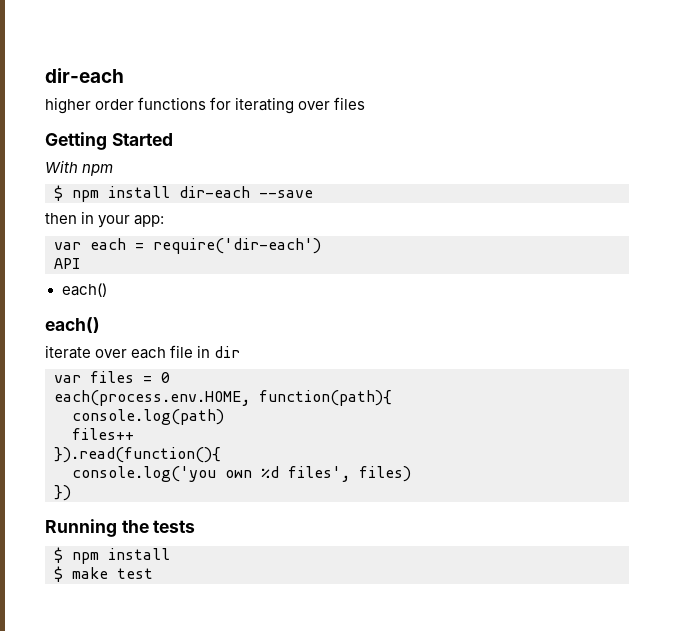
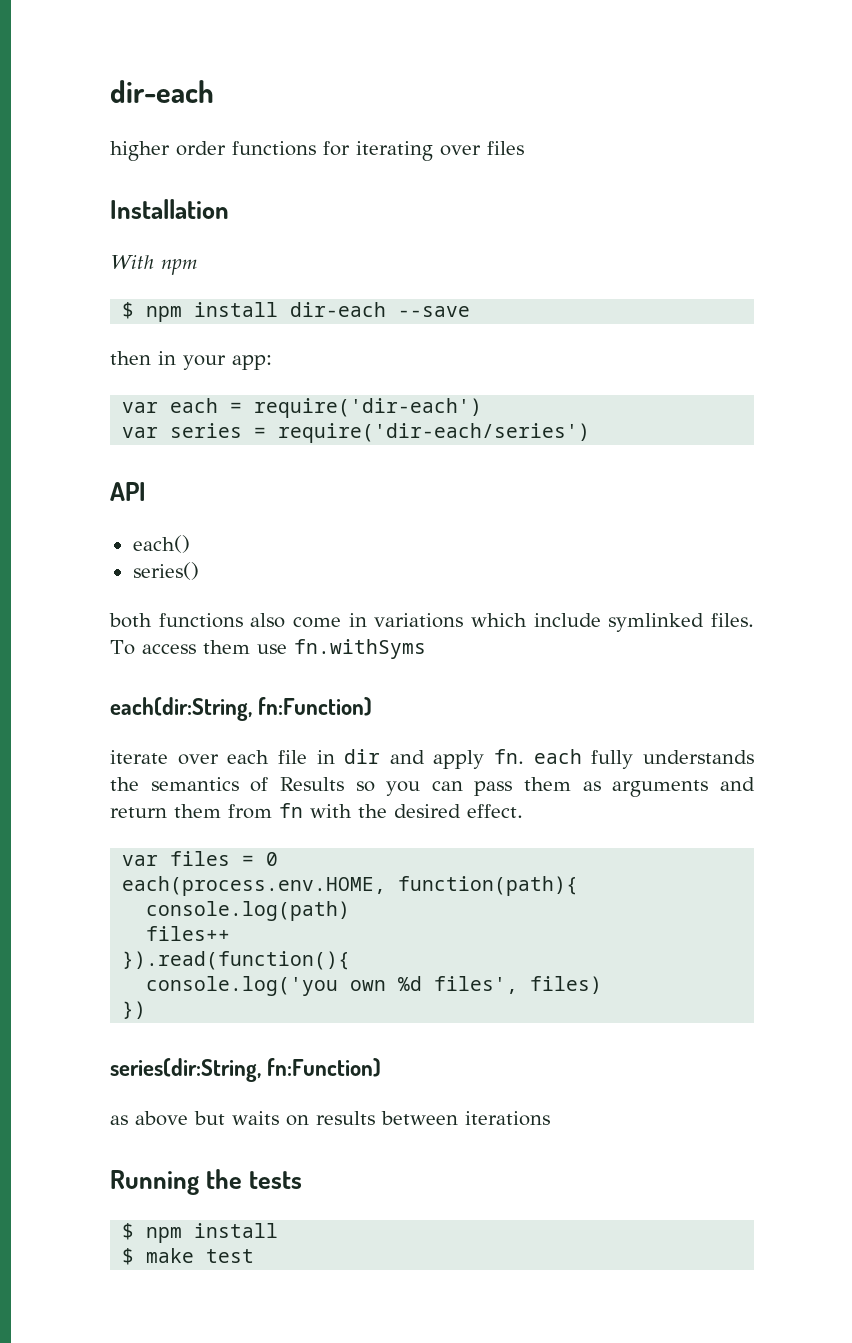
[45,132,173,150] Getting Started -> [110,199,229,219] Installation
[54,258,80,269] [61,283,107,297] [45,317,100,333] API // each() // each() -> [122,423,591,443] [110,482,146,501] [132,535,190,553] [132,562,199,580] [109,613,754,632] [110,639,426,659] [110,697,373,721] var series = require('dir-each/series') // API // each() // series() // both functions also come in variations which include symlinked files. To access them use fn.withSyms // each(dir:String, fn:Function)
(241, 352) none -> [389,749,754,769] [110,777,755,797] [110,803,523,819] and apply fn. each fully understands the semantics of Results so you can pass them as arguments and return them from fn with the desired effect.
(71, 493) none -> [110,1058,382,1082] [110,1111,550,1126] // series(dir:String, fn:Function) // as above but waits on results between iterations

